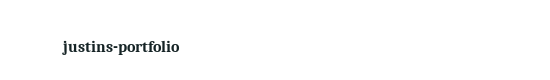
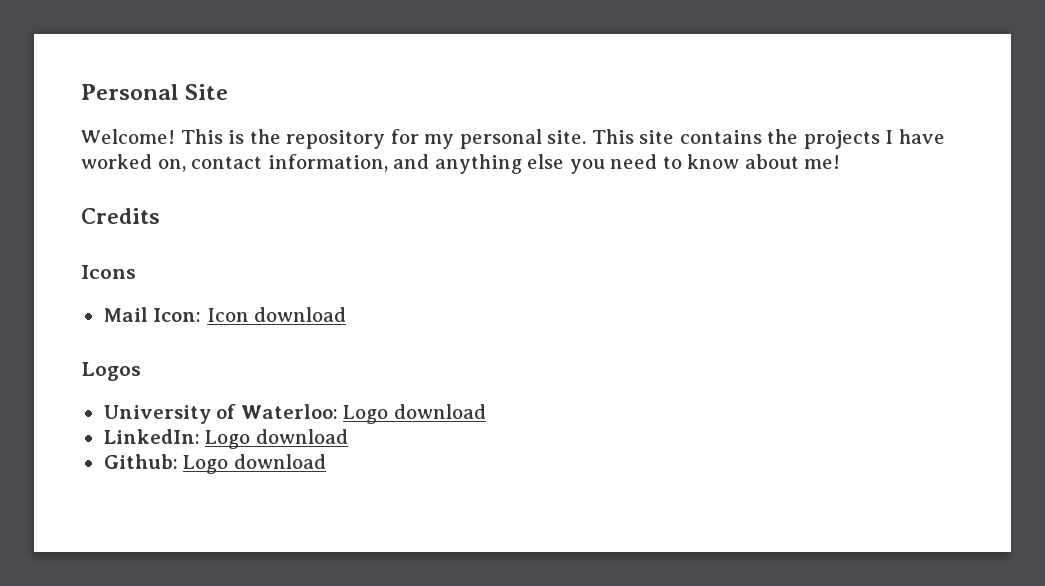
[62,40,180,55] justins-portfolio -> [81,84,229,100] [81,129,946,149] [81,154,841,174] [81,208,160,224] [81,265,136,279] [103,307,347,322] [81,362,141,381] [103,404,486,424] [103,429,348,449] [103,454,326,474] Personal Site // Welcome! This is the repository for my personal site. This site contains the projects I have worked on, contact information, and anything else you need to know about me! // Credits // Icons // Mail Icon: Icon download // Logos // University of Waterloo: Logo download // LinkedIn: Logo download // Github: Logo download

